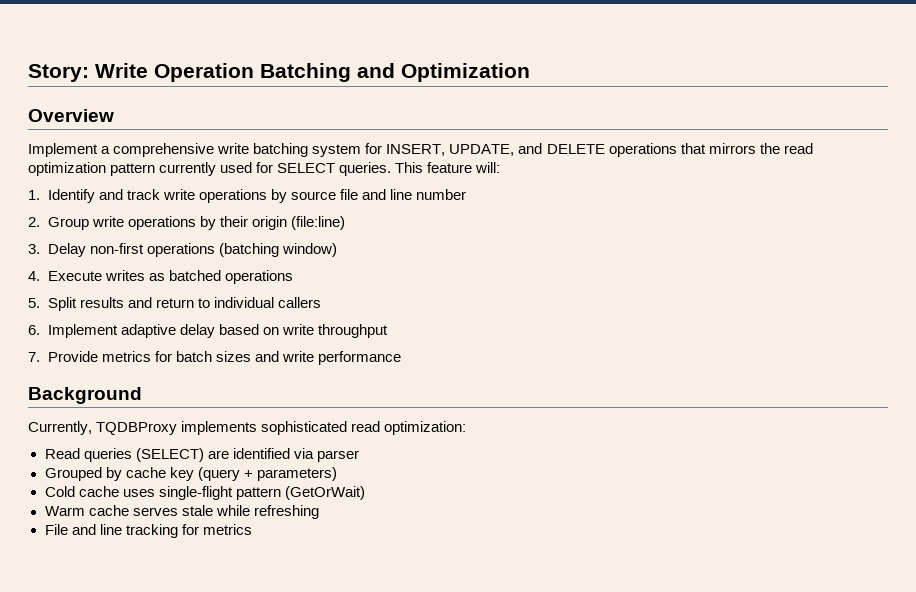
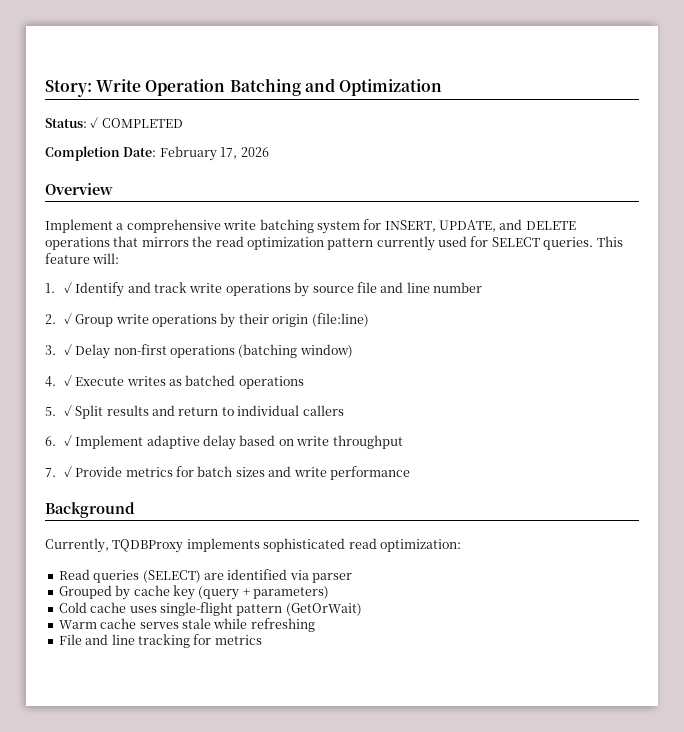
(530, 72) none -> [45,117,183,128] [45,146,269,161] // Status: ✓ COMPLETED // Completion Date: February 17, 2026
(40, 195) none -> [63,282,72,293] ✓
(40, 222) none -> [63,313,72,324] ✓
(40, 249) none -> [63,344,72,355] ✓
(40, 276) none -> [63,375,72,386] ✓
(40, 303) none -> [63,405,72,416] ✓
(40, 330) none -> [63,435,72,446] ✓
(40, 357) none -> [63,466,72,477] ✓

